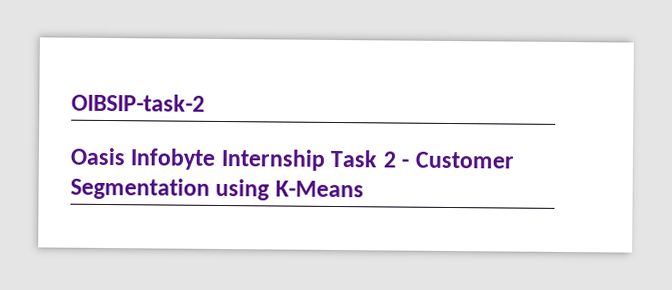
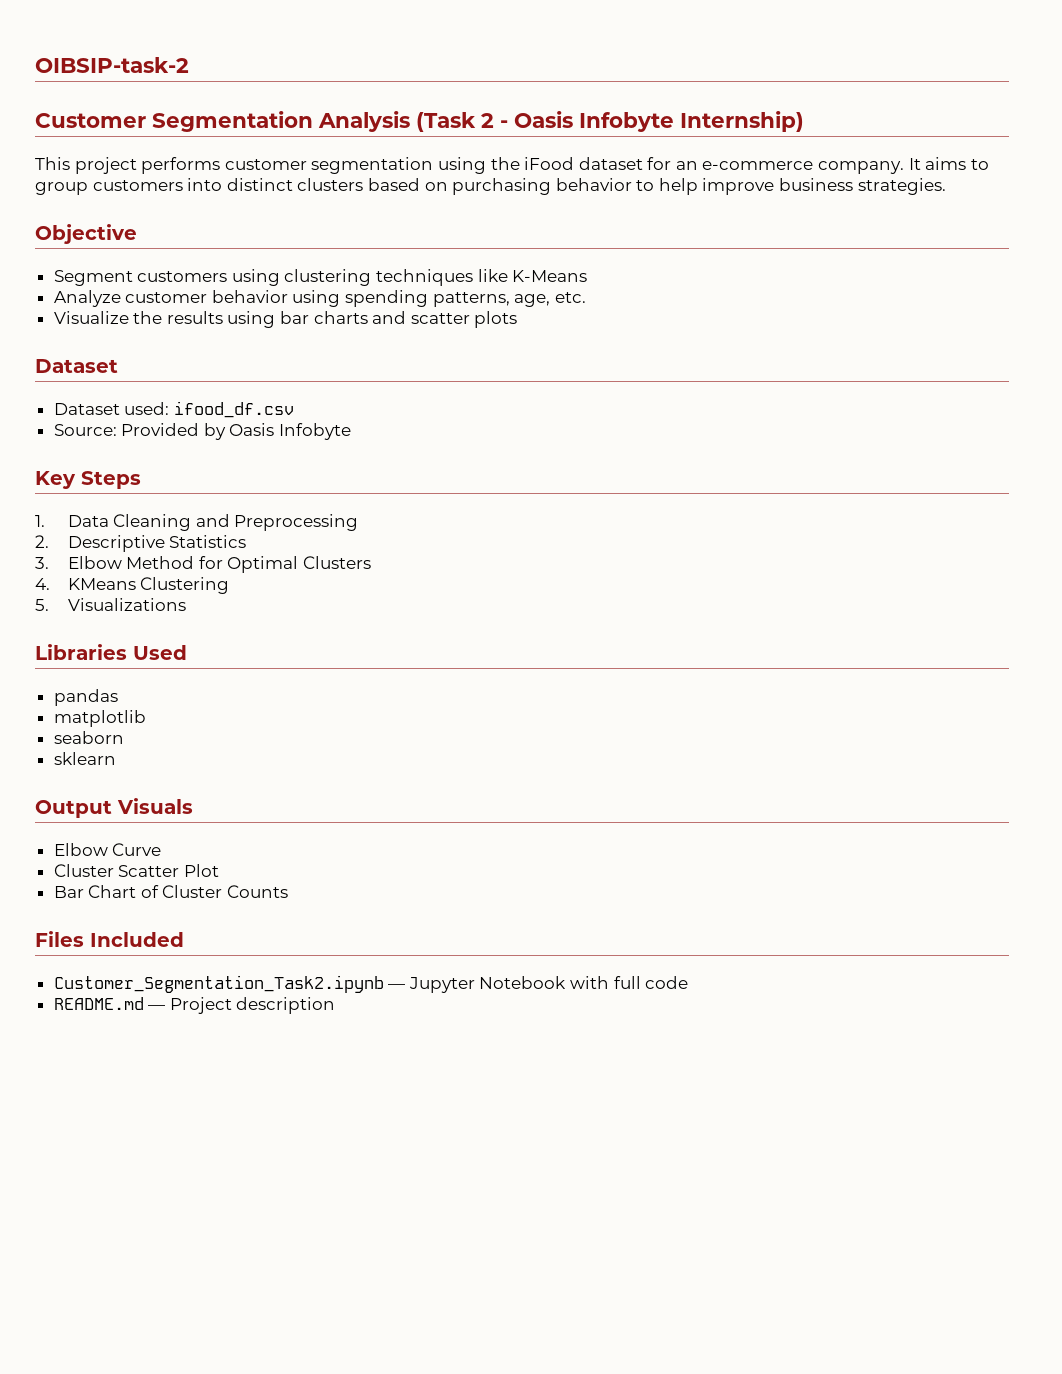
[70,147,514,171] [70,177,364,201] Oasis Infobyte Internship Task 2 - Customer Segmentation using K-Means -> [35,111,804,132] [35,157,989,174] [35,178,946,195] [35,224,137,244] [53,269,588,286] [53,290,586,307] [53,311,518,328] [35,359,118,373] [53,401,294,418] [53,423,352,440] [35,471,141,489] [35,514,359,531] [35,535,247,552] [35,556,371,573] [35,577,230,594] [35,598,186,611] [35,644,187,660] [53,689,118,706] [53,710,146,727] [53,731,124,744] [53,752,116,765] [35,798,193,818] [53,843,162,856] [53,864,219,877] [53,885,289,898] [35,931,184,947] [53,975,689,993] [53,997,336,1014] Customer Segmentation Analysis (Task 2 - Oasis Infobyte Internship) // This project performs customer segmentation using the iFood dataset for an e-commerce company. It aims to group customers into distinct clusters based on purchasing behavior to help improve business strategies. // Objective // Segment customers using clustering techniques like K-Means // Analyze customer behavior using spending patterns, age, etc. // Visualize the results using bar charts and scatter plots // Dataset // Dataset used: ifood_df.csv // Source: Provided by Oasis Infobyte // Key Steps // 1. Data Cleaning and Preprocessing // 2. Descriptive Statistics // 3. Elbow Method for Optimal Clusters // 4. KMeans Clustering // 5. Visualizations // Libraries Used // pandas // matplotlib // seaborn // sklearn // Output Visuals // Elbow Curve // Cluster Scatter Plot // Bar Chart of Cluster Counts // Files Included // Customer_Segmentation_Task2.ipynb — Jupyter Notebook with full code // README.md — Project description

